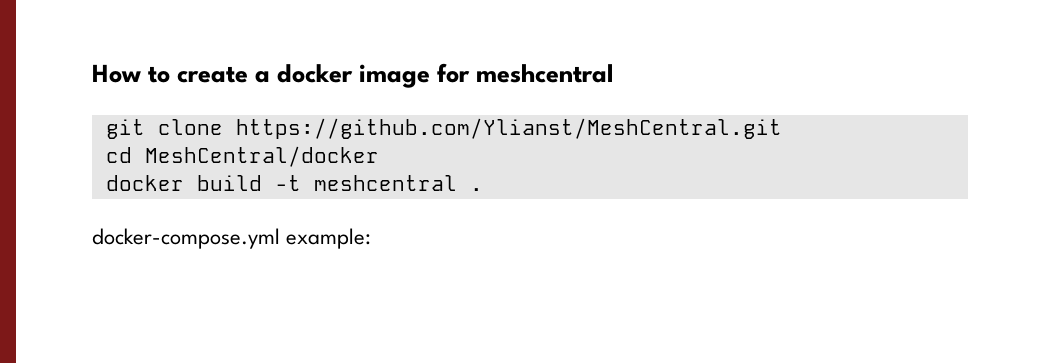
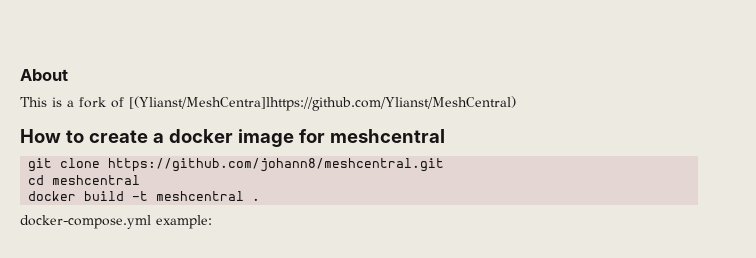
(92, 73) none -> [20,69,68,81] [20,96,516,111] About // This is a fork of [(Ylianst/MeshCentra]lhttps://github.com/Ylianst/MeshCentral) //
[235,118,782,139] https://github.com/Ylianst/MeshCentral.git -> [108,158,445,172] https://github.com/johann8/meshcentral.git
[144,146,379,167] MeshCentral/docker -> [52,175,141,185] meshcentral

